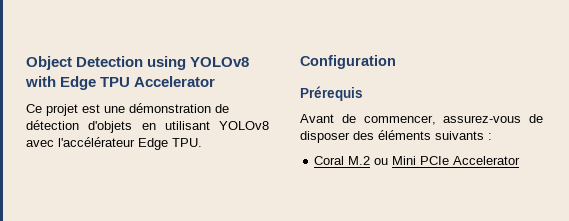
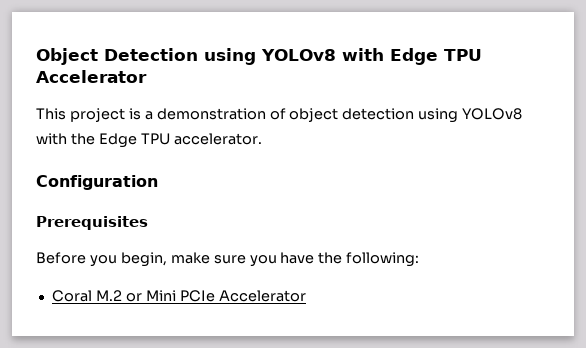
[26,103,229,116] [26,120,269,133] [26,137,202,150] [300,55,396,69] [300,86,363,101] [300,114,543,125] [300,130,492,143] Ce projet est une démonstration de détection d'objets en utilisant YOLOv8 avec l'accélérateur Edge TPU. // Configuration // Prérequis // Avant de commencer, assurez-vous de disposer des éléments suivants : -> [36,108,523,123] [36,133,262,148] [36,175,158,190] [36,216,148,230] [36,252,420,267] This project is a demonstration of object detection using YOLOv8 with the Edge TPU accelerator. // Configuration // Prerequisites // Before you begin, make sure you have the following:
[374,158,389,165] ou -> [125,293,142,302] or

